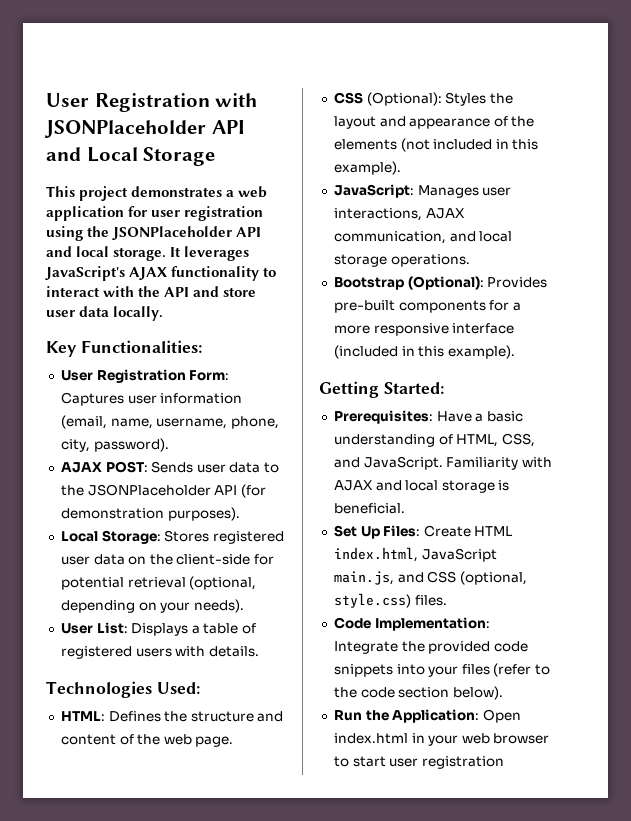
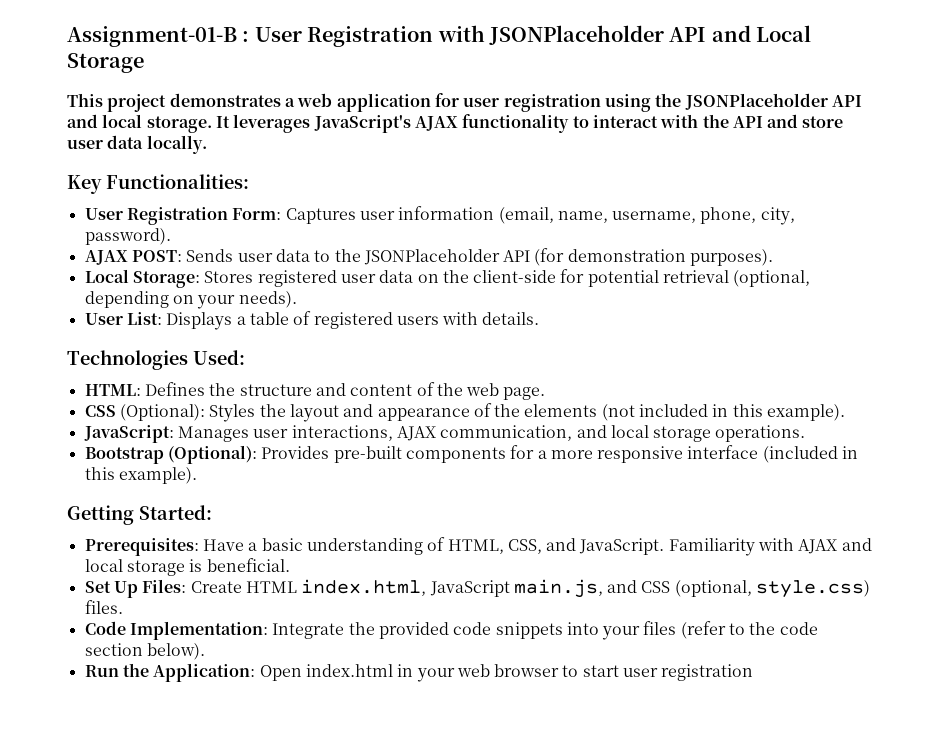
(46, 100) none -> [67,26,250,47] Assignment-01-B :

